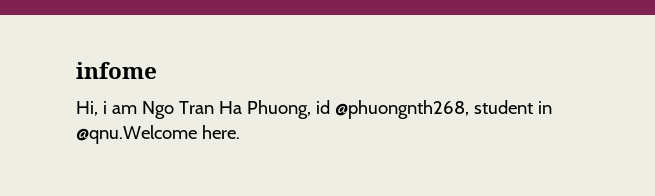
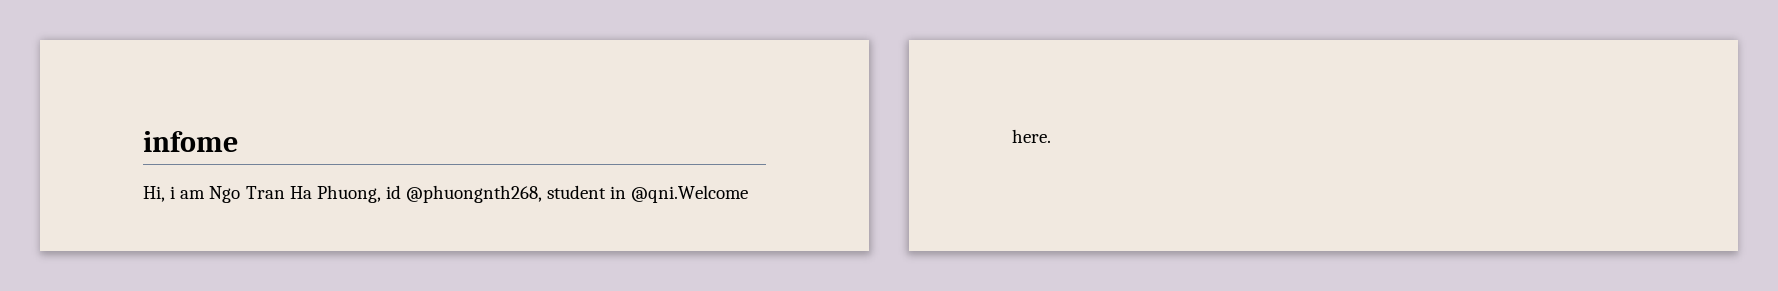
[76,125,197,144] @qnu.Welcome -> [631,185,749,203] @qni.Welcome

